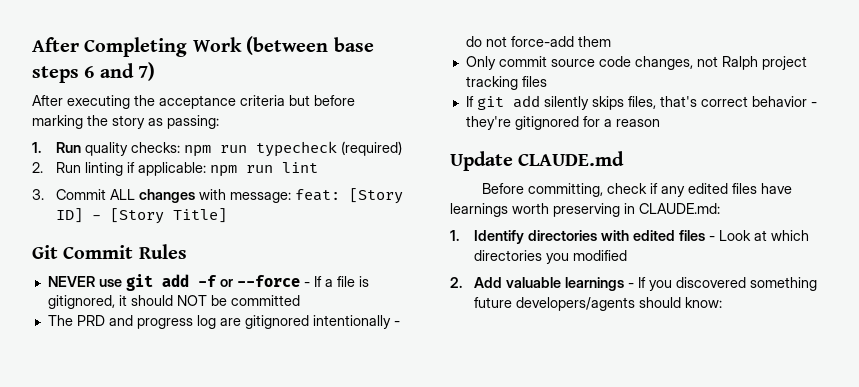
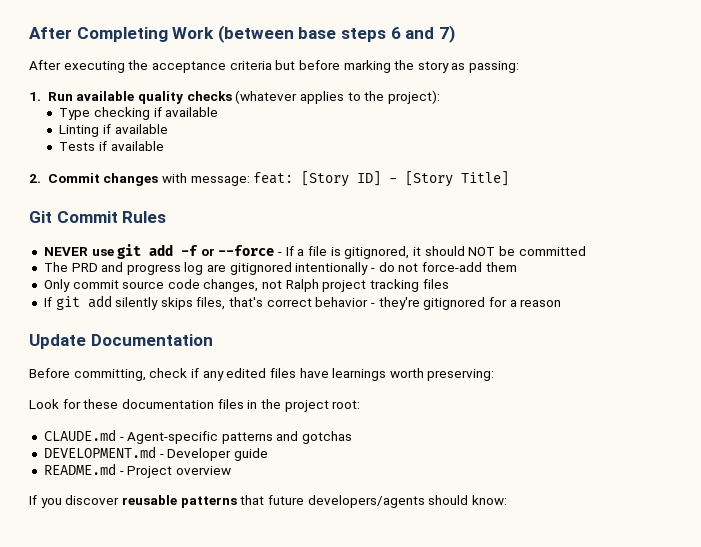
[85,141,403,157] [32,162,319,177] [32,189,136,200] quality checks: npm run typecheck (required) // 2. Run linting if applicable: npm run lint // 3. Commit ALL -> [76,90,440,104] [59,107,219,120] [59,124,168,137] [59,141,164,151] [29,173,100,183] available quality checks (whatever applies to the project): // Type checking if available // Linting if available // Tests if available // 2. Commit
[518,151,625,166] CLAUDE.md -> [90,334,213,346] Documentation
[553,203,720,217] [450,230,810,244] [474,250,628,264] [450,277,818,291] preserving in CLAUDE.md: // 1. Identify directories with edited files - Look at which directories you modified // 2. Add valuable learnings - If you discovered something -> [427,369,495,381] [29,399,361,412] [43,429,353,444] [43,446,268,461] [43,463,231,478] [29,495,265,508] preserving: // Look for these documentation files in the project root: // CLAUDE.md - Agent-specific patterns and gotchas // DEVELOPMENT.md - Developer guide // README.md - Project overview // If you discover reusable patterns that

